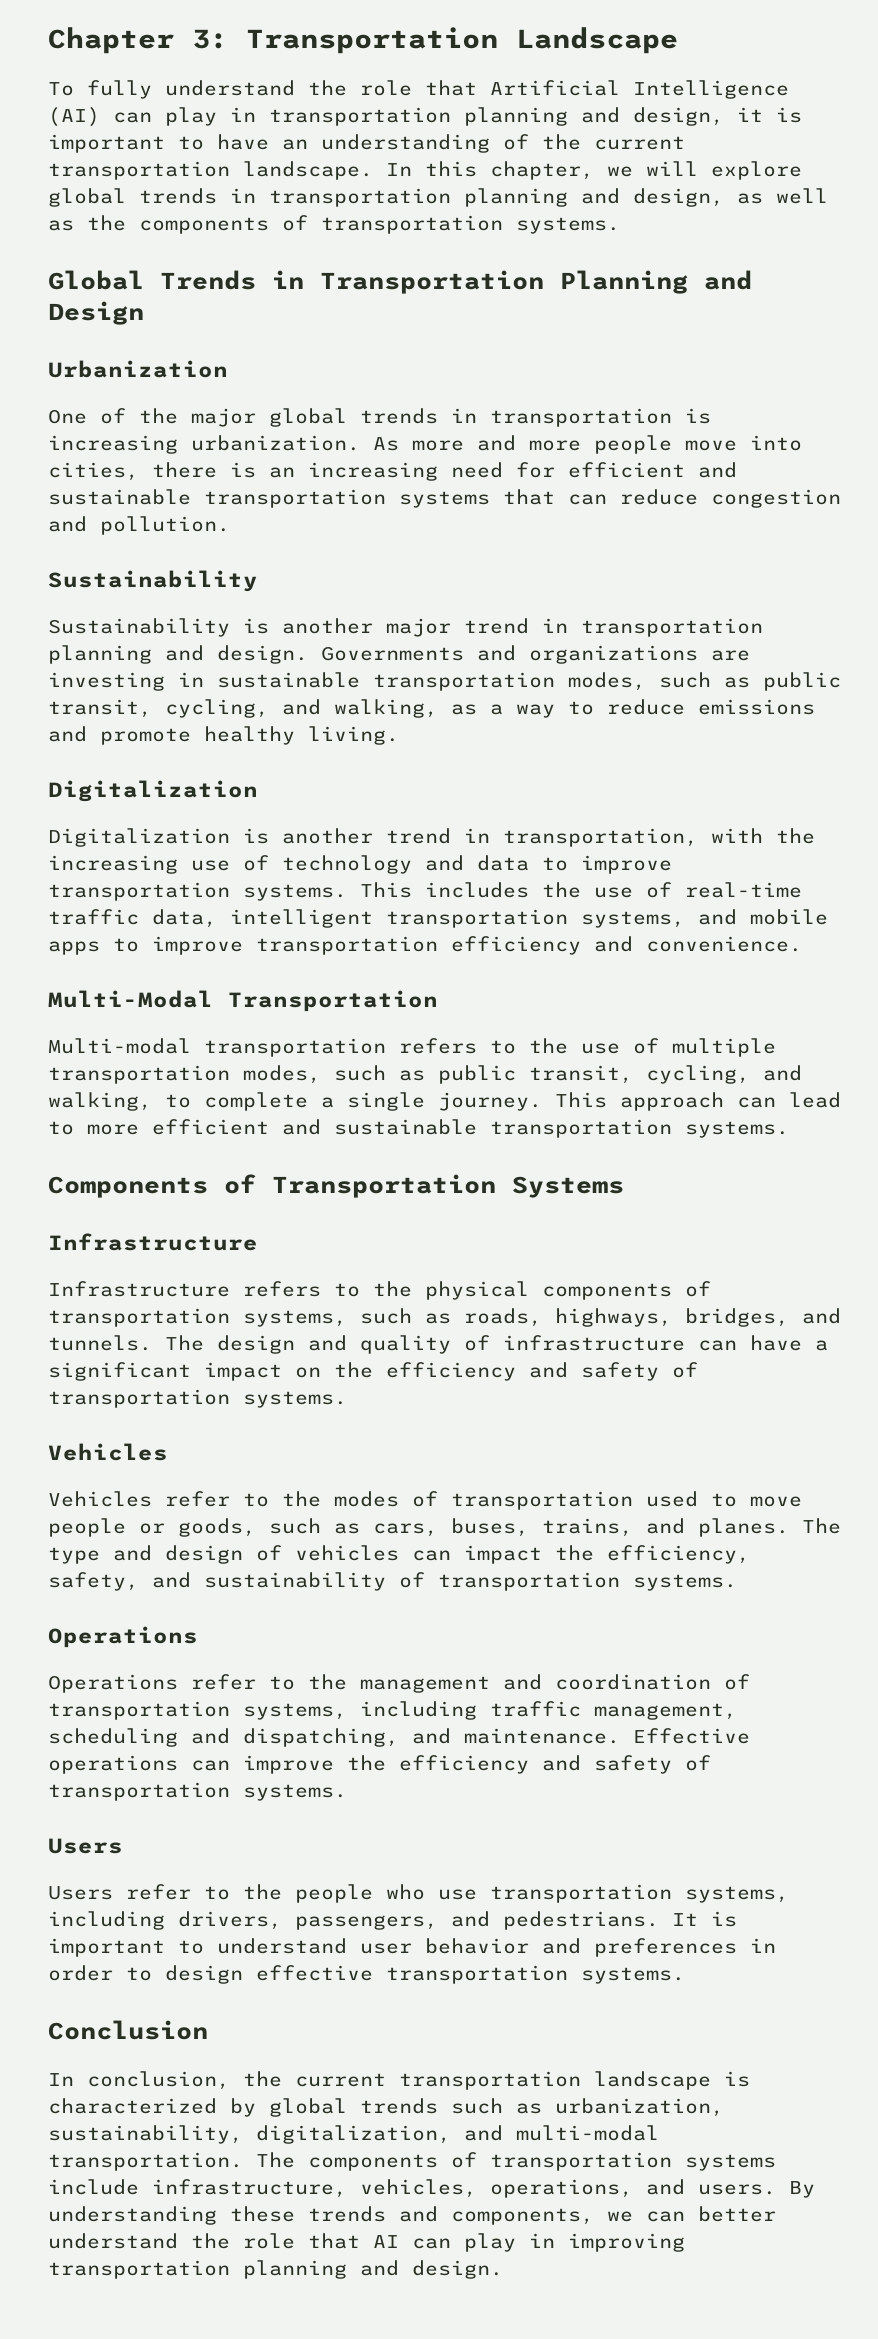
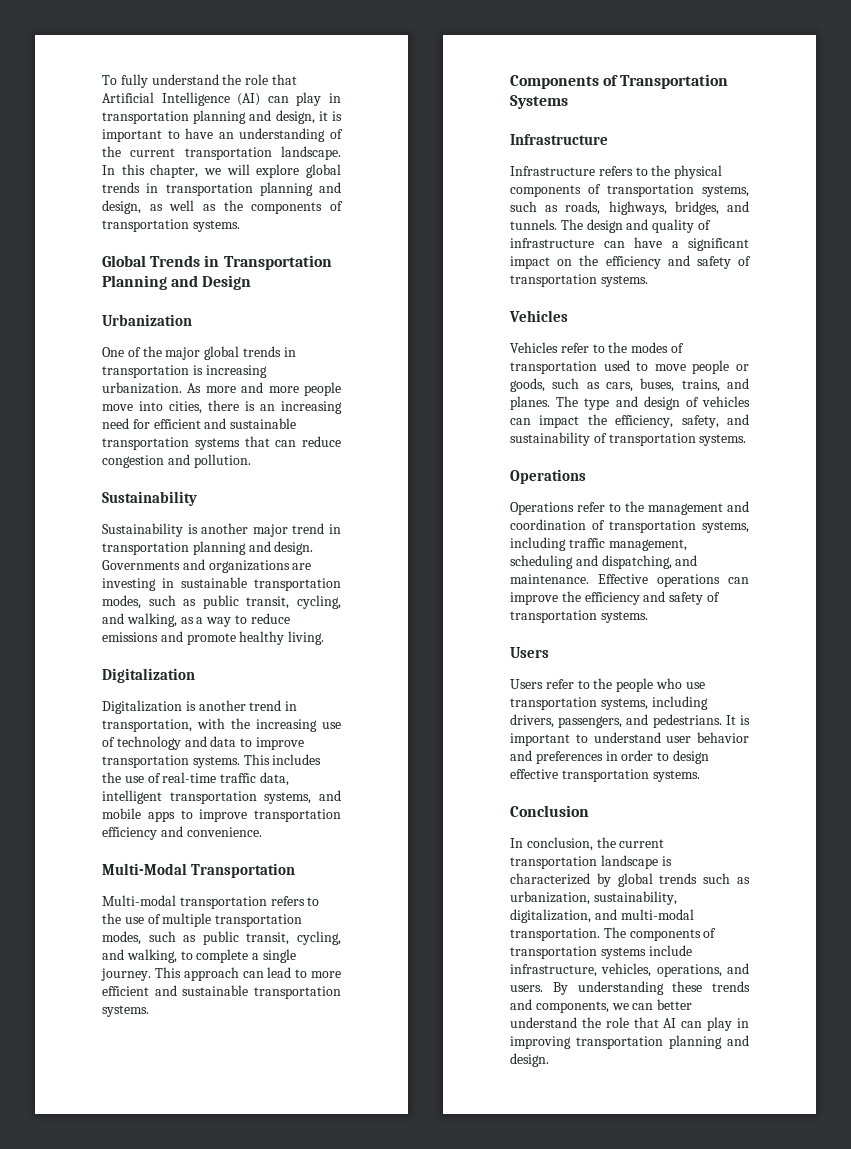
[48,27,678,54] Chapter 3: Transportation Landscape // -> (102, 80) none

